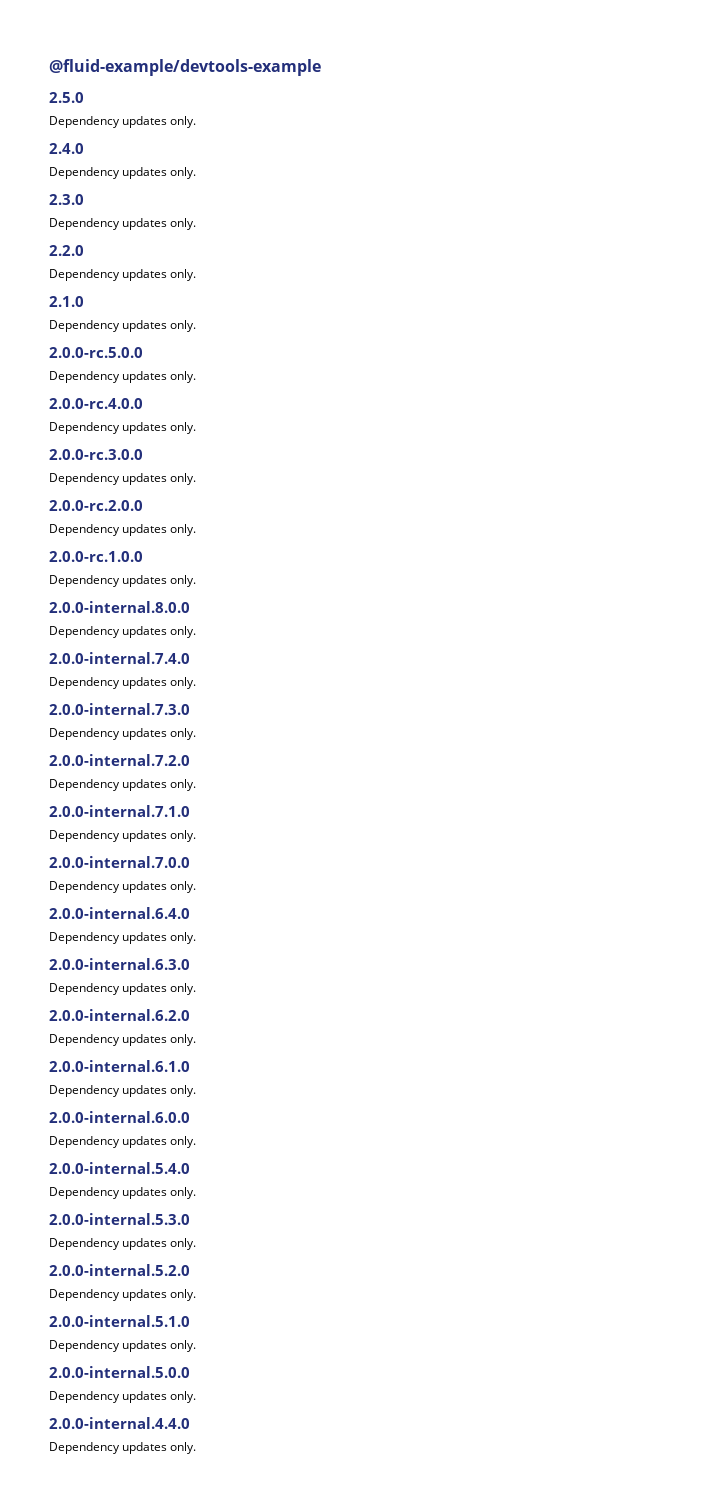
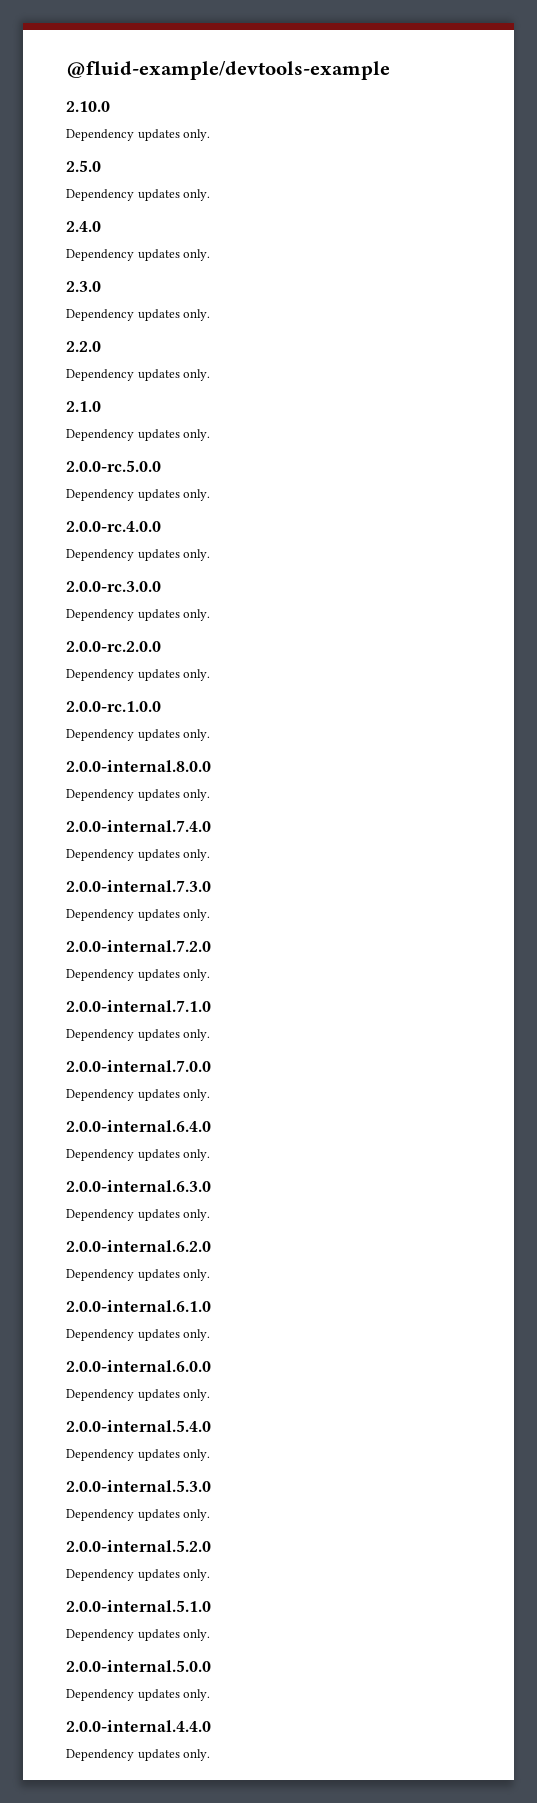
(321, 67) none -> [66,101,110,112] [66,129,211,141] // 2.10.0 // Dependency updates only.

